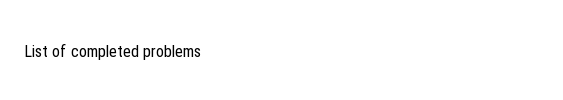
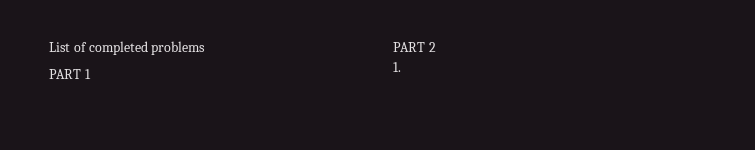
(201, 52) none -> [49,69,91,79] [393,42,436,52] [393,62,401,72] // PART 1 // PART 2 // 1.

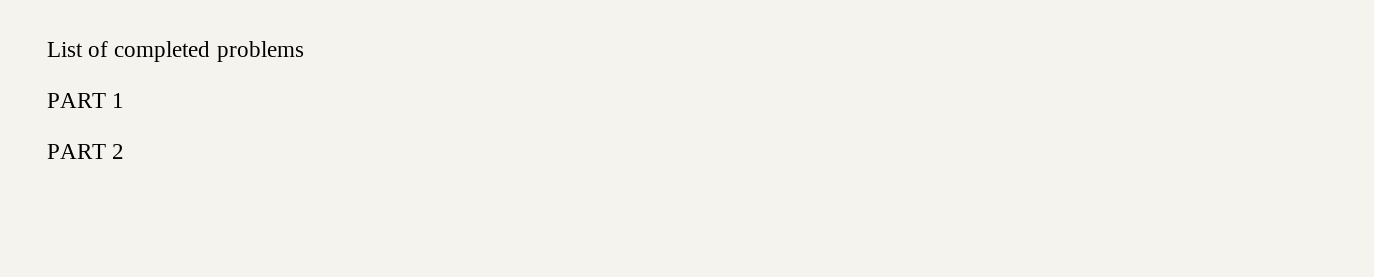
[393,62,401,72] // 1. -> (125, 151) none

